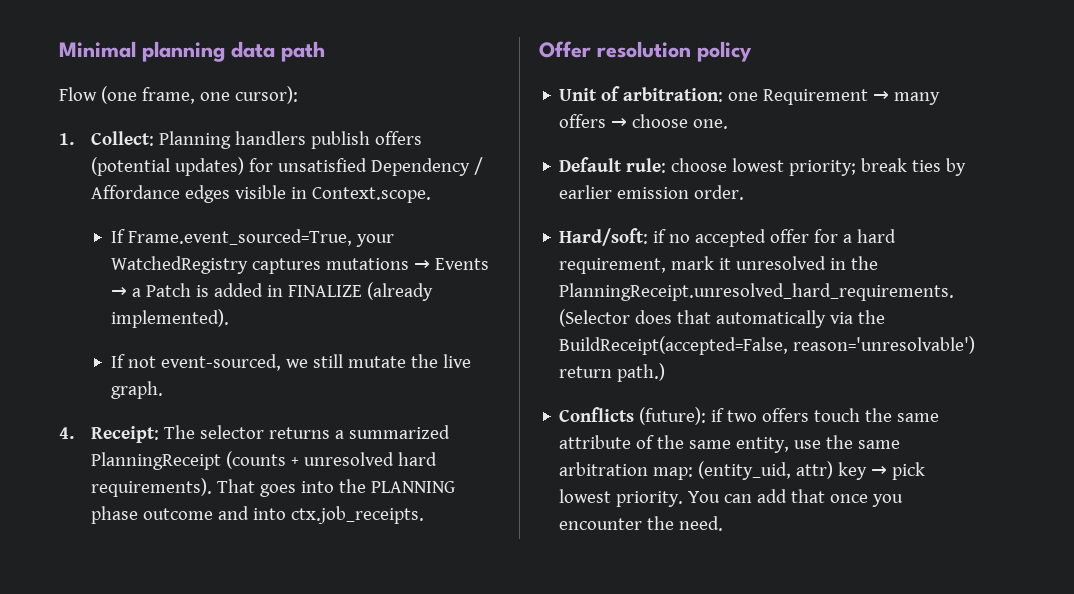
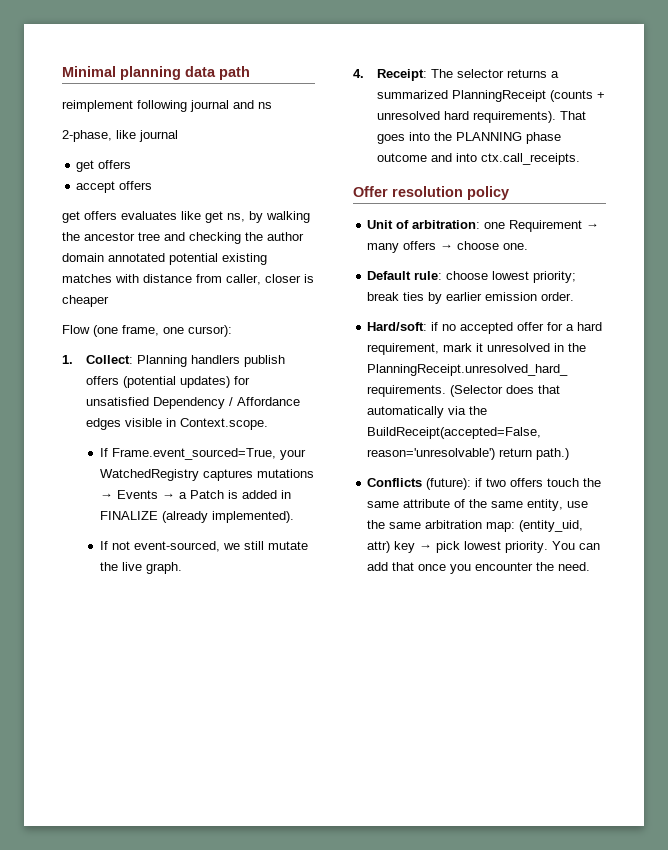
(325, 51) none -> [62,100,272,112] [62,130,178,142] [76,160,132,172] [76,181,153,193] [62,211,310,223] [62,232,304,244] [62,253,267,265] [62,274,314,285] [62,295,109,307] // reimplement following journal and ns // 2-phase, like journal // get offers // accept offers // get offers evaluates like get ns, by walking the ancestor tree and checking the author domain annotated potential existing matches with distance from caller, closer is cheaper
[290,506,424,524] ctx.job_receipts. -> [480,153,580,165] ctx.call_receipts.

